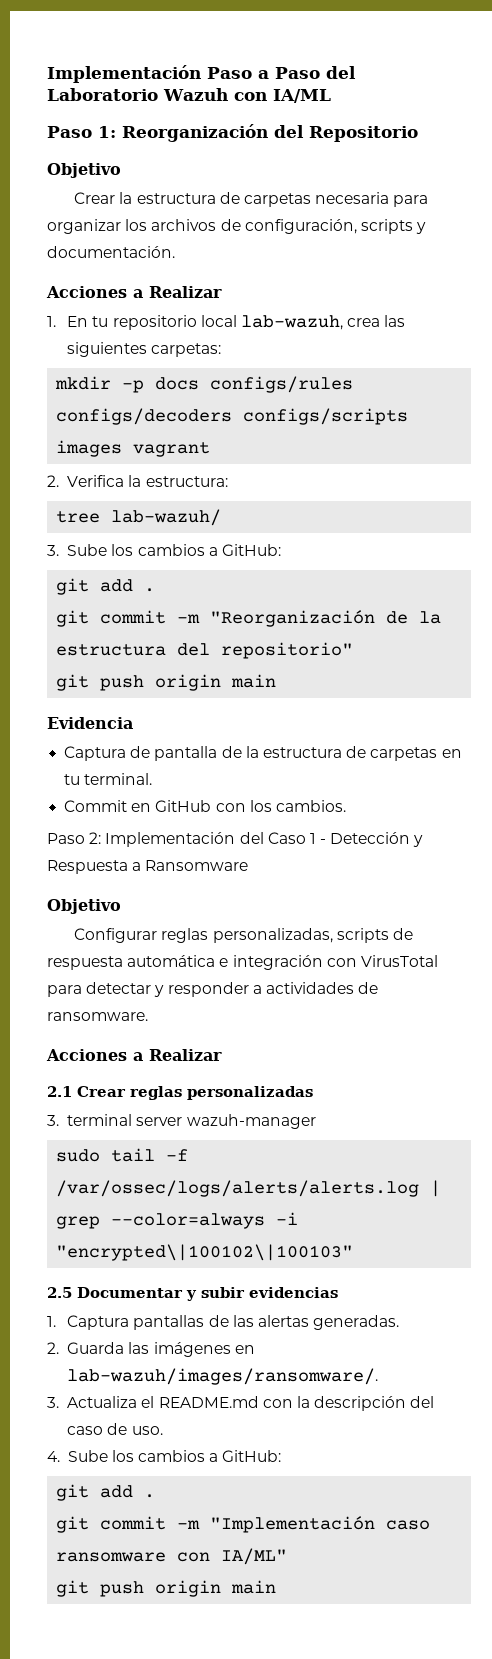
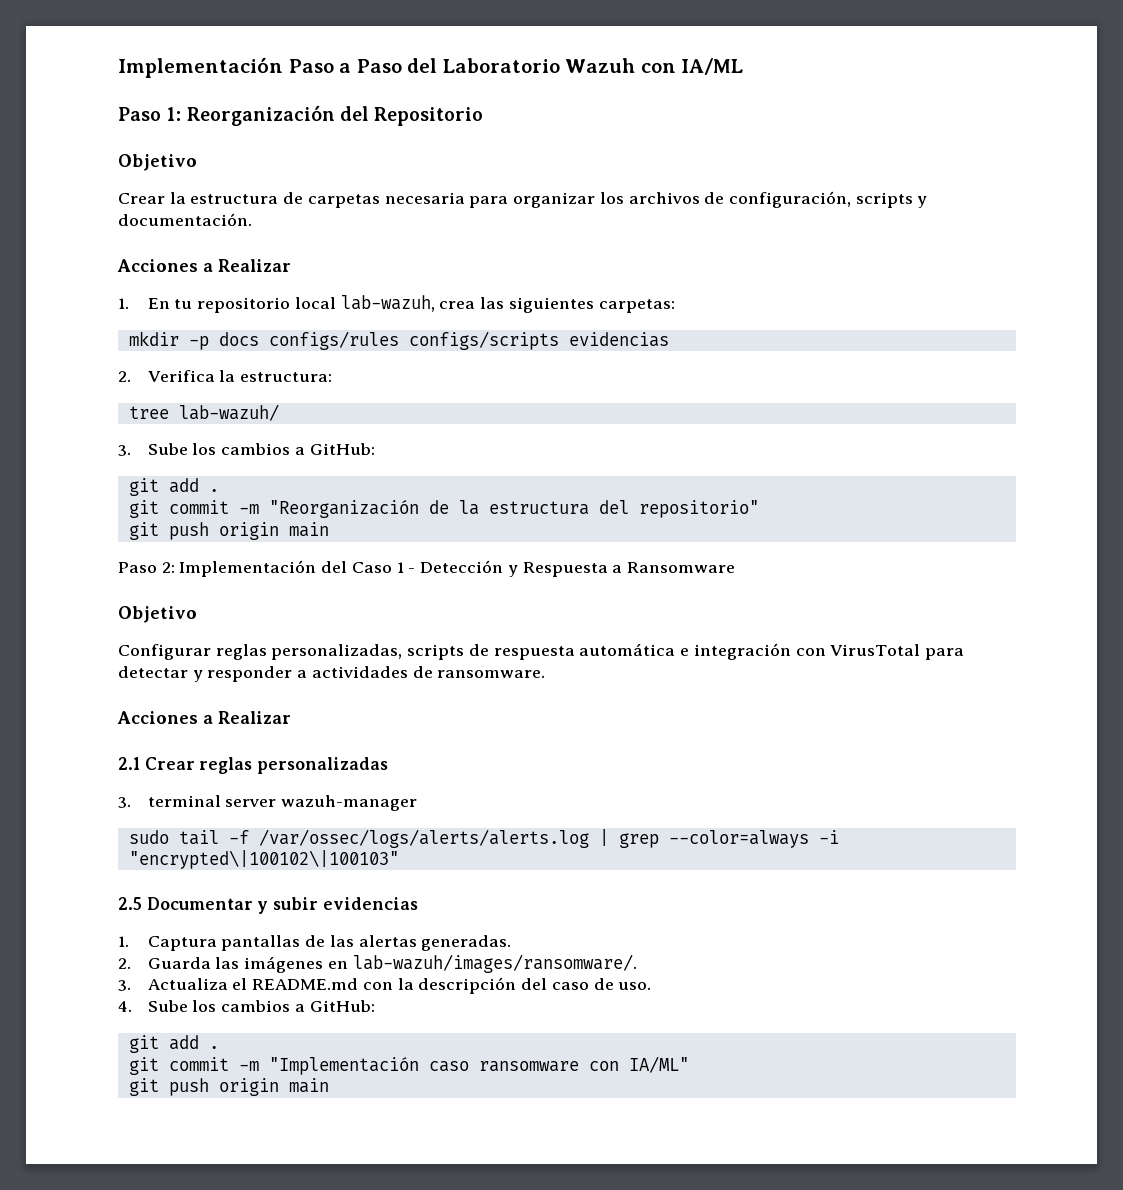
[56,408,409,425] [56,440,211,457] configs/decoders configs/scripts images vagrant -> [408,331,669,350] configs/scripts evidencias
[47,717,133,729] [64,746,462,761] [64,773,153,785] [64,800,346,812] // Evidencia // Captura de pantalla de la estructura de carpetas en tu terminal. // Commit en GitHub con los cambios. -> (329, 529) none

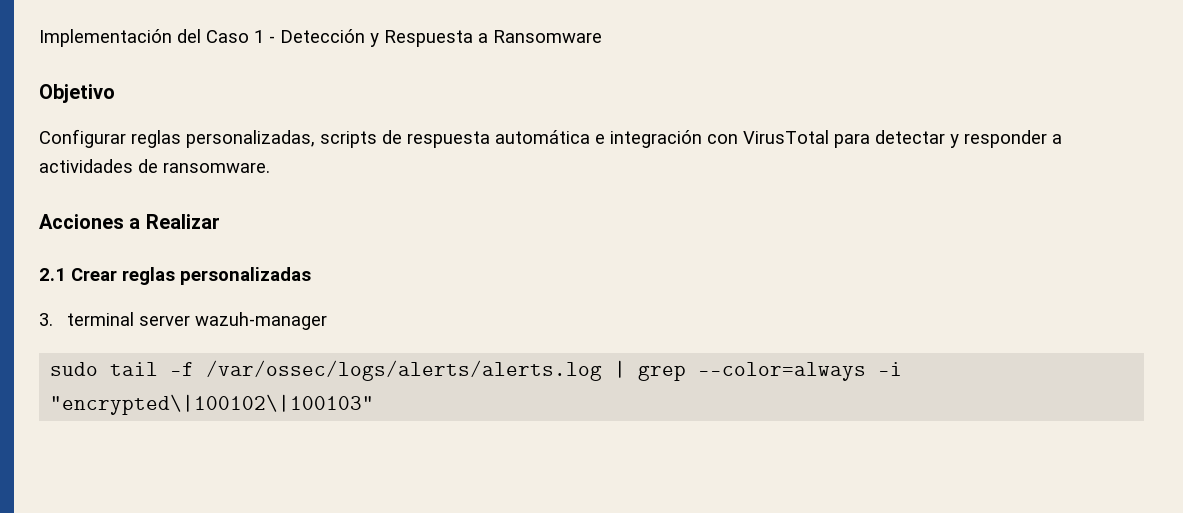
[118,57,744,78] [118,105,484,126] [118,154,197,171] [118,191,928,208] [118,213,252,226] [117,259,291,272] [118,295,675,313] [128,331,669,350] [118,370,333,382] [128,404,279,421] [118,443,375,456] [128,478,219,496] [128,500,759,518] [128,522,329,540] [118,560,317,577] Implementación Paso a Paso del Laboratorio Wazuh con IA/ML // Paso 1: Reorganización del Repositorio // Objetivo // Crear la estructura de carpetas necesaria para organizar los archivos de configuración, scripts y documentación. // Acciones a Realizar // 1. En tu repositorio local lab-wazuh, crea las siguientes carpetas: // mkdir -p docs configs/rules configs/scripts evidencias // 2. Verifica la estructura: // tree lab-wazuh/ // 3. Sube los cambios a GitHub: // git add . // git commit -m "Reorganización de la estructura del repositorio" // git push origin main // Paso 2: Implementación -> [39,29,172,47] Implementación
[118,897,418,914] [118,935,512,951] [118,954,637,973] [118,977,652,994] [118,1000,375,1012] [128,1035,219,1053] [128,1056,689,1075] [128,1078,329,1096] // 2.5 Documentar y subir evidencias // 1. Captura pantallas de las alertas generadas. // 2. Guarda las imágenes en lab-wazuh/images/ransomware/. // 3. Actualiza el README.md con la descripción del caso de uso. // 4. Sube los cambios a GitHub: // git add . // git commit -m "Implementación caso ransomware con IA/ML" // git push origin main -> (375, 404) none

